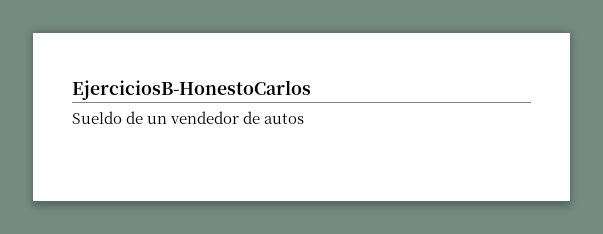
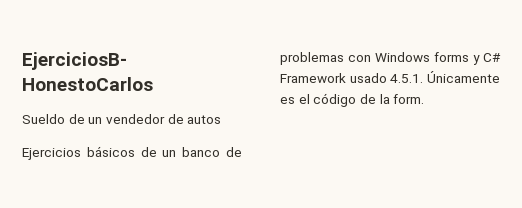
(305, 118) none -> [22,146,243,160] [280,52,501,65] [280,71,500,83] [280,93,425,107] // Ejercicios básicos de un banco de problemas con Windows forms y C# Framework usado 4.5.1. Únicamente es el código de la form.

